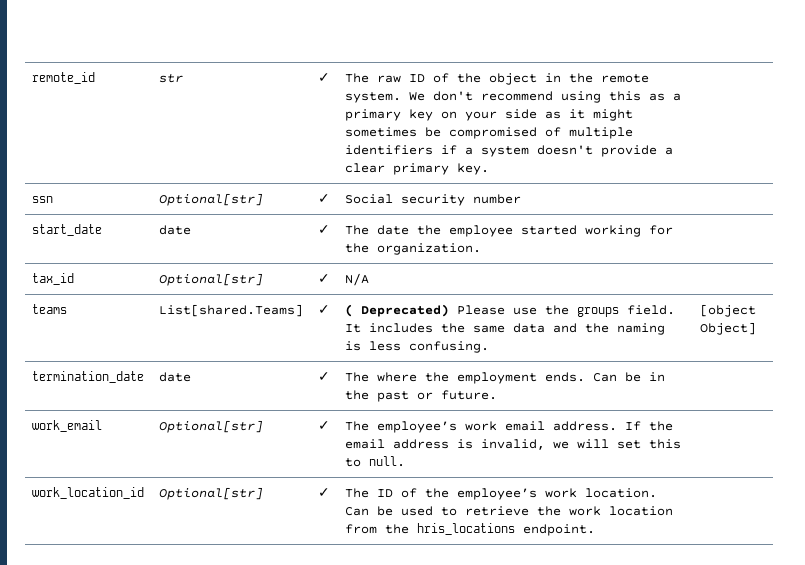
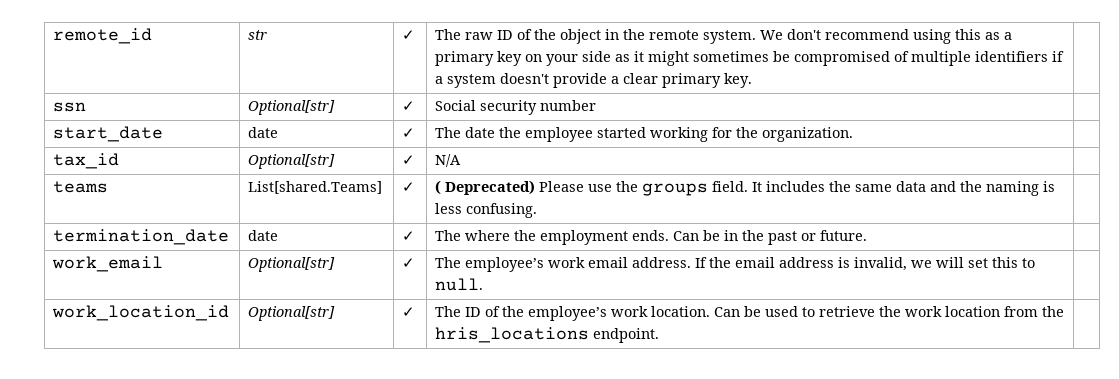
[700,304,757,317] [700,322,757,335] [object Object] -> (538, 210) none

